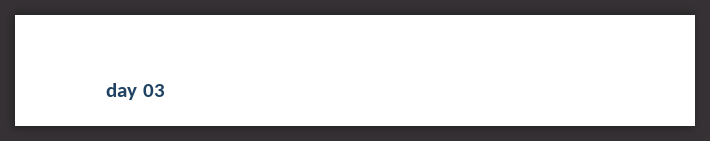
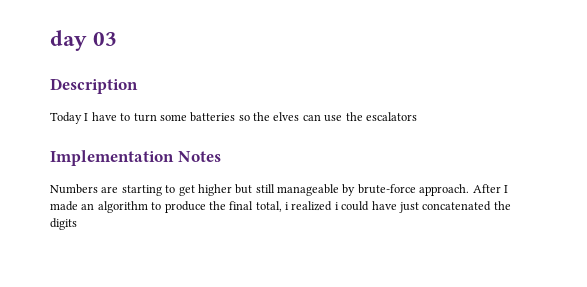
(165, 90) none -> [50,78,138,94] [50,112,417,124] [50,150,221,166] [50,184,508,196] [50,201,511,213] [50,218,77,230] // Description // Today I have to turn some batteries so the elves can use the escalators // Implementation Notes // Numbers are starting to get higher but still manageable by brute-force approach. After I made an algorithm to produce the final total, i realized i could have just concatenated the digits

